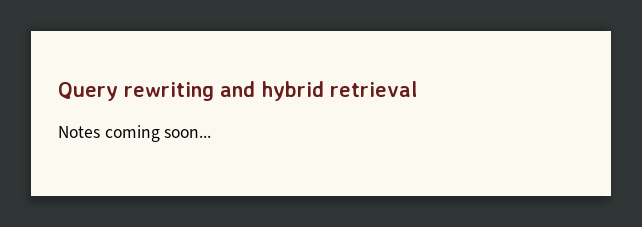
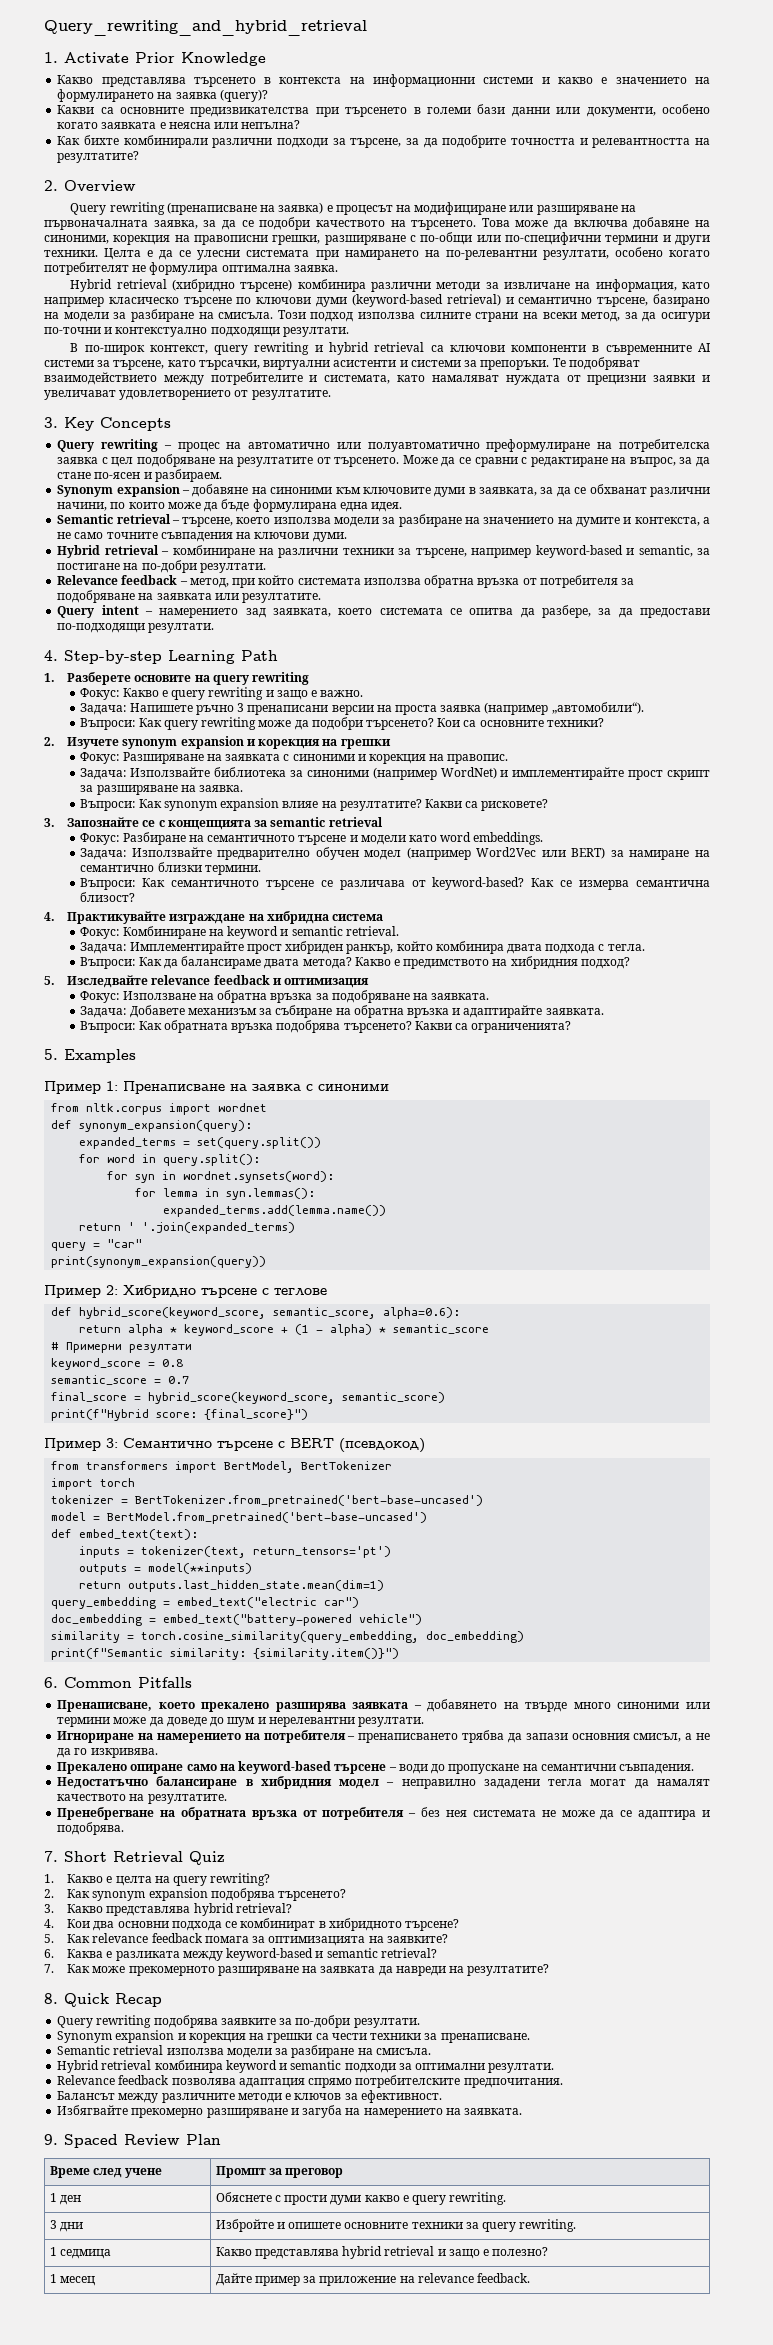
[58,81,417,101] [58,125,212,142] Query rewriting and hybrid retrieval // Notes coming soon... -> [44,20,367,36] [44,52,266,66] [57,74,710,87] [57,89,268,102] [57,104,710,117] [57,120,301,129] [57,135,710,148] [57,151,140,163] [44,180,136,191] [70,202,636,215] [44,217,710,230] [44,232,711,245] [44,247,711,260] [44,262,338,275] [70,279,710,292] [44,294,710,307] [44,309,710,322] [44,327,349,337] [70,342,710,355] [44,357,640,370] [44,372,711,385] [44,390,331,400] [44,417,171,431] [57,439,710,452] [57,454,710,467] [57,469,222,482] [57,484,710,497] [57,499,403,512] [57,514,711,527] [57,532,347,542] [57,545,710,558] [57,560,266,573] [57,575,635,588] [57,590,322,603] [57,605,711,618] [57,623,215,633] [44,650,278,664] [44,672,310,685] [80,687,364,700] [80,702,644,715] [80,717,604,730] [44,736,391,749] [80,752,509,764] [80,767,710,780] [80,785,244,795] [80,798,549,811] [44,817,383,830] [80,832,544,845] [80,847,711,860] [80,862,261,875] [80,877,711,890] [80,892,136,902] [44,911,384,924] [80,926,399,939] [80,941,645,954] [80,956,630,969] [44,975,370,988] [80,990,490,1003] [80,1005,604,1018] [80,1020,572,1033] [44,1049,136,1063] [44,1081,389,1094] [51,1103,268,1115] [51,1120,253,1132] [79,1137,322,1149] [79,1154,261,1166] [107,1171,335,1183] [135,1188,316,1200] [163,1205,387,1217] [79,1222,296,1234] [51,1239,143,1251] [51,1256,267,1268] [44,1285,327,1298] [51,1307,461,1319] [79,1324,490,1336] [51,1342,193,1353] [51,1358,184,1370] [51,1375,190,1385] [51,1392,446,1404] [51,1409,309,1421] [44,1438,425,1453] [51,1461,393,1473] [51,1478,136,1490] [51,1495,484,1507] [51,1512,428,1524] [51,1529,199,1540] [79,1546,392,1558] [79,1563,253,1575] [79,1580,385,1592] [51,1597,360,1609] [51,1614,423,1626] [51,1631,525,1643] [51,1648,400,1660] [44,1677,192,1688] [57,1699,710,1712] [57,1717,425,1727] [57,1730,710,1743] [57,1748,158,1758] [57,1761,695,1774] [57,1776,710,1789] [57,1794,227,1804] [57,1807,711,1820] [57,1822,125,1835] [44,1851,225,1865] [44,1873,271,1886] [44,1888,347,1901] [44,1903,292,1916] [44,1918,460,1931] [44,1933,448,1946] [44,1948,437,1961] [44,1964,550,1976] [44,1993,162,2007] [57,2015,420,2028] [57,2030,530,2043] [57,2045,431,2058] [57,2060,555,2073] [57,2075,563,2088] [57,2090,442,2103] [57,2105,523,2118] [44,2134,221,2148] [49,2166,163,2178] [215,2166,344,2178] [49,2193,81,2205] [215,2192,507,2205] [49,2220,83,2232] [215,2219,577,2232] [49,2247,111,2259] [215,2246,549,2259] [49,2274,95,2286] [215,2273,531,2286] Query_rewriting_and_hybrid_retrieval // 1. Activate Prior Knowledge // Какво представлява търсенето в контекста на информационни системи и какво е значението на формулирането на заявка (query)? // Какви са основните предизвикателства при търсенето в големи бази данни или документи, особено когато заявката е неясна или непълна? // Как бихте комбинирали различни подходи за търсене, за да подобрите точността и релевантността на резултатите? // 2. Overview // Query rewriting (пренаписване на заявка) е процесът на модифициране или разширяване на първоначалната заявка, за да се подобри качеството на търсенето. Това може да включва добавяне на синоними, корекция на правописни грешки, разширяване с по-общи или по-специфични термини и други техники. Целта е да се улесни системата при намирането на по-релевантни резултати, особено когато потребителят не формулира оптимална заявка. // Hybrid retrieval (хибридно търсене) комбинира различни методи за извличане на информация, като например класическо търсене по ключови думи (keyword-based retrieval) и семантично търсене, базирано на модели за разбиране на смисъла. Този подход използва силните страни на всеки метод, за да осигури по-точни и контекстуално подходящи резултати. // В по-широк контекст, query rewriting и hybrid retrieval са ключови компоненти в съвременните AI системи за търсене, като търсачки, виртуални асистенти и системи за препоръки. Те подобряват взаимодействието между потребителите и системата, като намаляват нуждата от прецизни заявки и увеличават удовлетворението от резултатите. // 3. Key Concepts // Query rewriting – процес на автоматично или полуавтоматично преформулиране на потребителска заявка с цел подобряване на резултатите от търсенето. Може да се сравни с редактиране на въпрос, за да стане по-ясен и разбираем. // Synonym expansion – добавяне на синоними към ключовите думи в заявката, за да се обхванат различни начини, по които може да бъде формулирана една идея. // Semantic retrieval – търсене, което използва модели за разбиране на значението на думите и контекста, а не само точните съвпадения на ключови думи. // Hybrid retrieval – комбиниране на различни техники за търсене, например keyword-based и semantic, за постигане на по-добри резултати. // Relevance feedback – метод, при който системата използва обратна връзка от потребителя за подобряване на заявката или резултатите. // Query intent – намерението зад заявката, което системата се опитва да разбере, за да предостави по-подходящи резултати. // 4. Step-by-step Learning Path // 1. Разберете основите на query rewriting // Фокус: Какво е query rewriting и защо е важно. // Задача: Напишете ръчно 3 пренаписани версии на проста заявка (например „автомобили“). // Въпроси: Как query rewriting може да подобри търсенето? Кои са основните техники? // 2. Изучете synonym expansion и корекция на грешки // Фокус: Разширяване на заявката с синоними и корекция на правопис. // Задача: Използвайте библиотека за синоними (например WordNet) и имплементирайте прост скрипт за разширяване на заявка. // Въпроси: Как synonym expansion влияе на резултатите? Какви са рисковете? // 3. Запознайте се с концепцията за semantic retrieval // Фокус: Разбиране на семантичното търсене и модели като word embeddings. // Задача: Използвайте предварително обучен модел (например Word2Vec или BERT) за намиране на семантично близки термини. // Въпроси: Как семантичното търсене се различава от keyword-based? Как се измерва семантична близост? // 4. Практикувайте изграждане на хибридна система // Фокус: Комбиниране на keyword и semantic retrieval. // Задача: Имплементирайте прост хибриден ранкър, който комбинира двата подхода с тегла. // Въпроси: Как да балансираме двата метода? Какво е предимството на хибридния подход? // 5. Изследвайте relevance feedback и оптимизация // Фокус: Използване на обратна връзка за подобряване на заявката. // Задача: Добавете механизъм за събиране на обратна връзка и адаптирайте заявката. // Въпроси: Как обратната връзка подобрява търсенето? Какви са ограниченията? // 5. Examples // Пример 1: Пренаписване на заявка с синоними // from nltk.corpus import wordnet // def synonym_expansion(query): // expanded_terms = set(query.split()) // for word in query.split(): // for syn in wordnet.synsets(word): // for lemma in syn.lemmas(): // expanded_terms.add(lemma.name()) // return ' '.join(expanded_terms) // query = "car" // print(synonym_expansion(query)) // Пример 2: Хибридно търсене с теглове // def hybrid_score(keyword_score, semantic_score, alpha=0.6): // return alpha * keyword_score + (1 - alpha) * semantic_score // # Примерни резултати // keyword_score = 0.8 // semantic_score = 0.7 // final_score = hybrid_score(keyword_score, semantic_score) // print(f"Hybrid score: {final_score}") // Пример 3: Семантично търсене с BERT (псевдокод) // from transformers import BertModel, BertTokenizer // import torch // tokenizer = BertTokenizer.from_pretrained('bert-base-uncased') // model = BertModel.from_pretrained('bert-base-uncased') // def embed_text(text): // inputs = tokenizer(text, return_tensors='pt') // outputs = model(**inputs) // return outputs.last_hidden_state.mean(dim=1) // query_embedding = embed_text("electric car") // doc_embedding = embed_text("battery-powered vehicle") // similarity = torch.cosine_similarity(query_embedding, doc_embedding) // print(f"Semantic similarity: {similarity.item()}") // 6. Common Pitfalls // Пренаписване, което прекалено разширява заявката – добавянето на твърде много синоними или термини може да доведе до шум и нерелевантни резултати. // Игнориране на намерението на потребителя – пренаписването трябва да запази основния смисъл, а не да го изкривява. // Прекалено опиране само на keyword-based търсене – води до пропускане на семантични съвпадения. // Недостатъчно балансиране в хибридния модел – неправилно зададени тегла могат да намалят качеството на резултатите. // Пренебрегване на обратната връзка от потребителя – без нея системата не може да се адаптира и подобрява. // 7. Short Retrieval Quiz // 1. Какво е целта на query rewriting? // 2. Как synonym expansion подобрява търсенето? // 3. Какво представлява hybrid retrieval? // 4. Кои два основни подхода се комбинират в хибридното търсене? // 5. Как relevance feedback помага за оптимизацията на заявките? // 6. Каква е разликата между keyword-based и semantic retrieval? // 7. Как може прекомерното разширяване на заявката да навреди на резултатите? // 8. Quick Recap // Query rewriting подобрява заявките за по-добри резултати. // Synonym expansion и корекция на грешки са чести техники за пренаписване. // Semantic retrieval използва модели за разбиране на смисъла. // Hybrid retrieval комбинира keyword и semantic подходи за оптимални резултати. // Relevance feedback позволява адаптация спрямо потребителските предпочитания. // Балансът между различните методи е ключов за ефективност. // Избягвайте прекомерно разширяване и загуба на намерението на заявката. // 9. Spaced Review Plan // Време след учене | Промпт за преговор // 1 ден | Обяснете с прости думи какво е query rewriting. // 3 дни | Избройте и опишете основните техники за query rewriting. // 1 седмица | Какво представлява hybrid retrieval и защо е полезно? // 1 месец | Дайте пример за приложение на relevance feedback.

